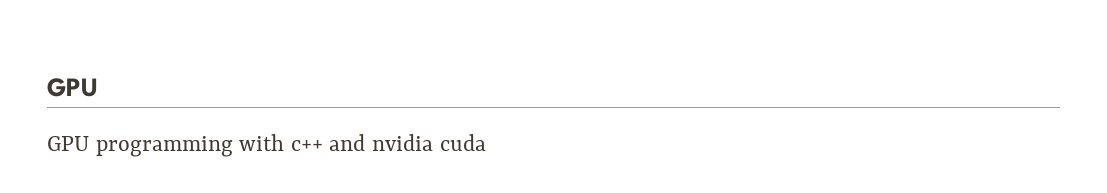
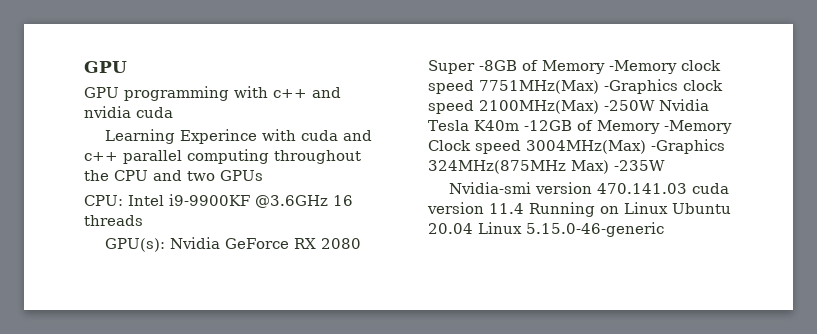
(486, 142) none -> [104,129,372,144] [84,149,361,164] [84,170,263,181] [84,194,353,208] [84,215,143,226] [104,237,361,252] [428,60,721,74] [428,79,723,94] [428,99,709,114] [428,120,732,134] [428,139,725,154] [428,160,665,174] [448,182,729,194] [427,202,731,217] [428,222,664,237] // Learning Experince with cuda and c++ parallel computing throughout the CPU and two GPUs // CPU: Intel i9-9900KF @3.6GHz 16 threads // GPU(s): Nvidia GeForce RX 2080 Super -8GB of Memory -Memory clock speed 7751MHz(Max) -Graphics clock speed 2100MHz(Max) -250W Nvidia Tesla K40m -12GB of Memory -Memory Clock speed 3004MHz(Max) -Graphics 324MHz(875MHz Max) -235W // Nvidia-smi version 470.141.03 cuda version 11.4 Running on Linux Ubuntu 20.04 Linux 5.15.0-46-generic

